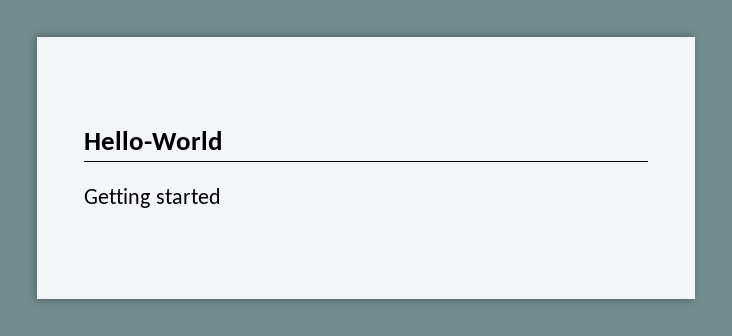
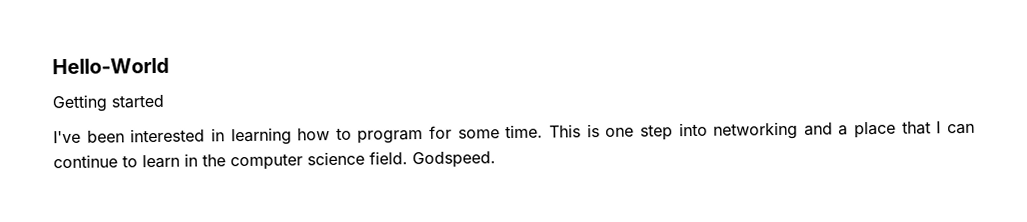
(221, 196) none -> [53,121,975,146] [53,151,496,171] // I've been interested in learning how to program for some time. This is one step into networking and a place that I can continue to learn in the computer science field. Godspeed.

